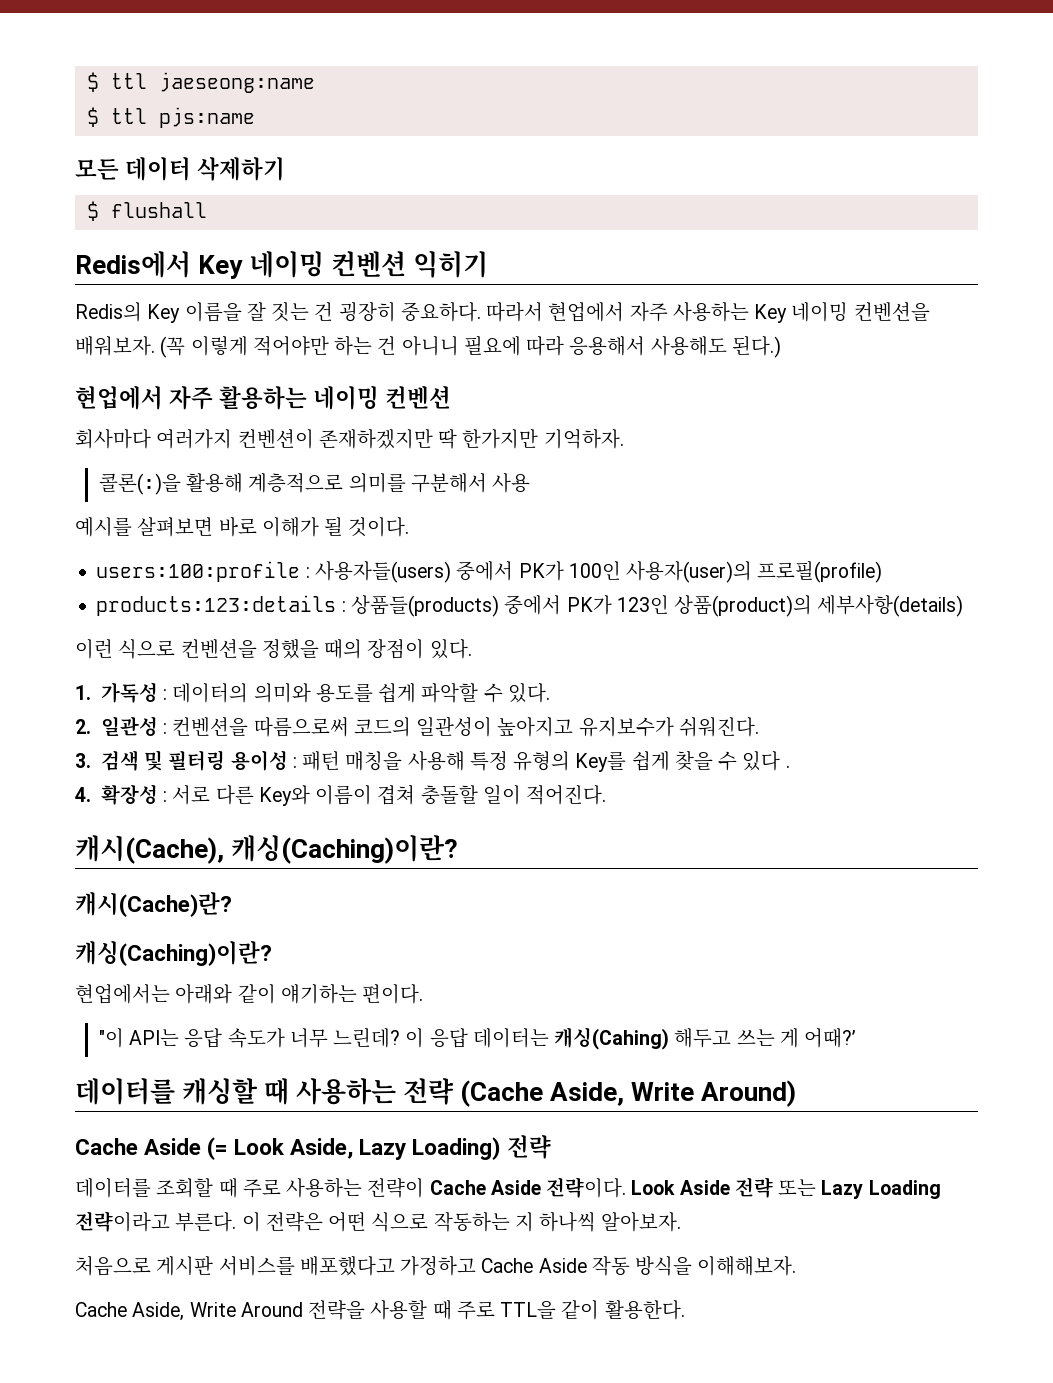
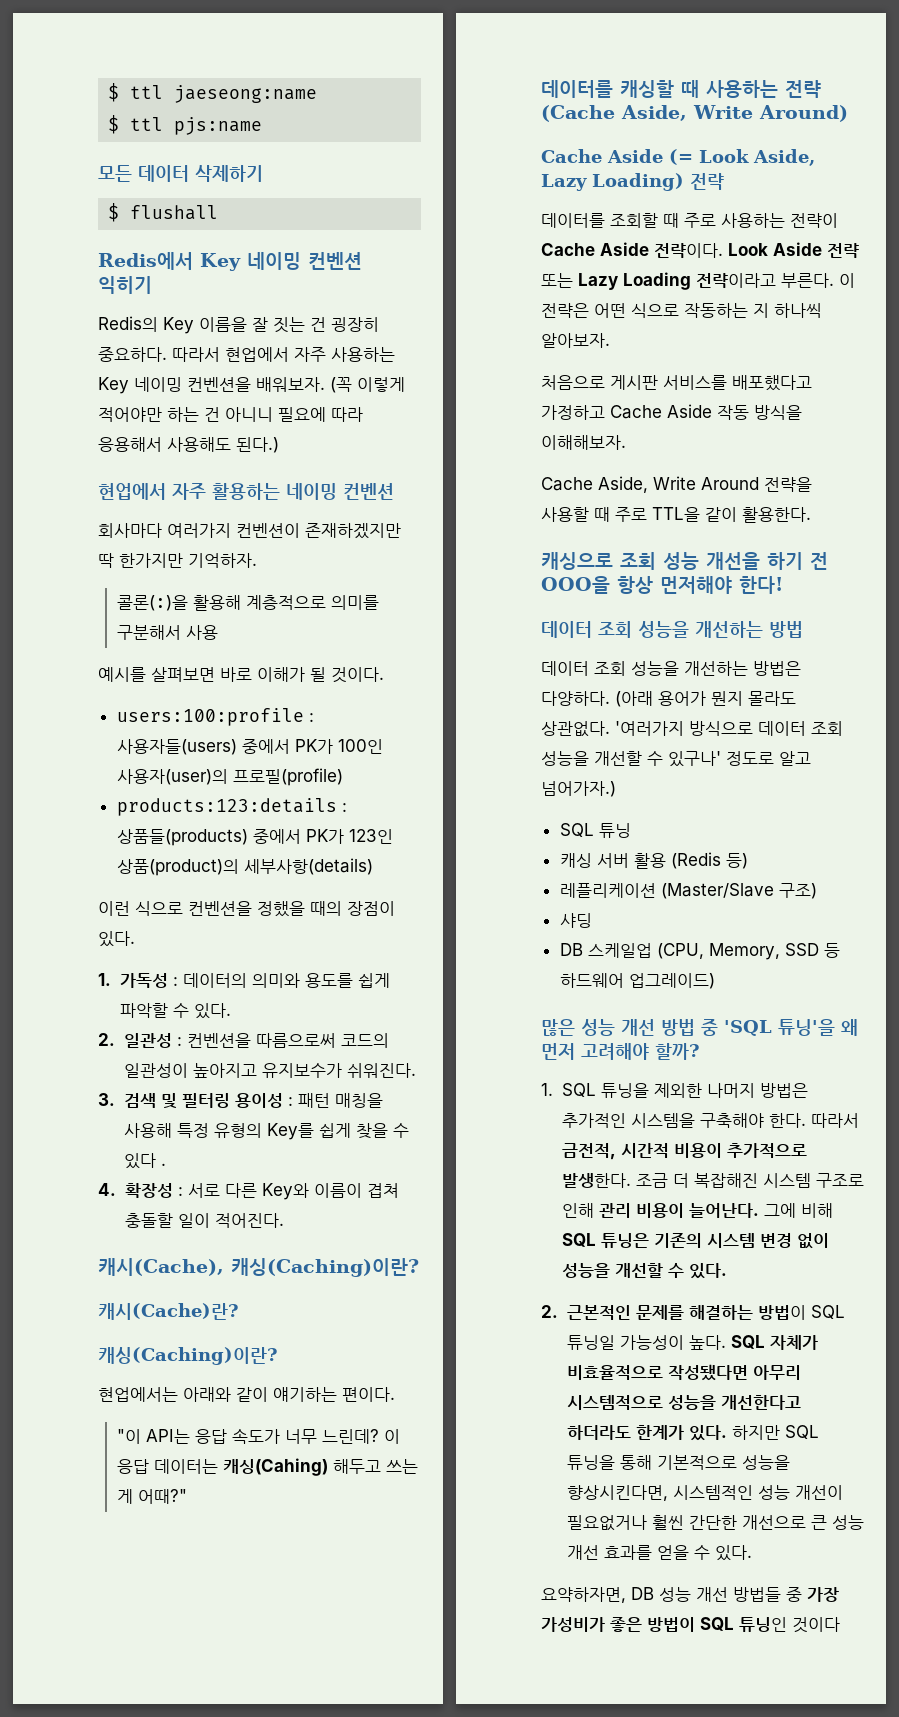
[804,1028,857,1048] 어때?’ -> [137,1489,187,1504] 어때?"
(685, 1310) none -> [541,552,828,570] [541,576,783,594] [541,621,803,638] [541,661,801,676] [541,691,796,707] [541,721,843,737] [541,751,811,767] [541,781,616,797] [559,823,631,838] [559,852,748,869] [559,883,817,899] [559,913,592,928] [559,943,840,960] [559,973,715,989] [541,1019,858,1037] [541,1043,700,1060] [541,1083,808,1098] [561,1113,859,1128] [561,1143,807,1160] [561,1173,864,1188] [561,1203,833,1218] [561,1233,829,1249] [561,1263,727,1279] [541,1305,845,1320] [566,1335,818,1350] [566,1364,801,1381] [566,1395,801,1410] [566,1425,819,1441] [566,1455,790,1470] [566,1485,843,1501] [566,1515,864,1531] [566,1545,752,1561] [541,1587,839,1603] [541,1617,840,1633] // 캐싱으로 조회 성능 개선을 하기 전 OOO을 항상 먼저해야 한다! // 데이터 조회 성능을 개선하는 방법 // 데이터 조회 성능을 개선하는 방법은 다양하다. (아래 용어가 뭔지 몰라도 상관없다. '여러가지 방식으로 데이터 조회 성능을 개선할 수 있구나' 정도로 알고 넘어가자.) // SQL 튜닝 // 캐싱 서버 활용 (Redis 등) // 레플리케이션 (Master/Slave 구조) // 샤딩 // DB 스케일업 (CPU, Memory, SSD 등 하드웨어 업그레이드) // 많은 성능 개선 방법 중 'SQL 튜닝'을 왜 먼저 고려해야 할까? // 1. SQL 튜닝을 제외한 나머지 방법은 추가적인 시스템을 구축해야 한다. 따라서 금전적, 시간적 비용이 추가적으로 발생한다. 조금 더 복잡해진 시스템 구조로 인해 관리 비용이 늘어난다. 그에 비해 SQL 튜닝은 기존의 시스템 변경 없이 성능을 개선할 수 있다. // 2. 근본적인 문제를 해결하는 방법이 SQL 튜닝일 가능성이 높다. SQL 자체가 비효율적으로 작성됐다면 아무리 시스템적으로 성능을 개선한다고 하더라도 한계가 있다. 하지만 SQL 튜닝을 통해 기본적으로 성능을 향상시킨다면, 시스템적인 성능 개선이 필요없거나 훨씬 간단한 개선으로 큰 성능 개선 효과를 얻을 수 있다. // 요약하자면, DB 성능 개선 방법들 중 가장 가성비가 좋은 방법이 SQL 튜닝인 것이다

